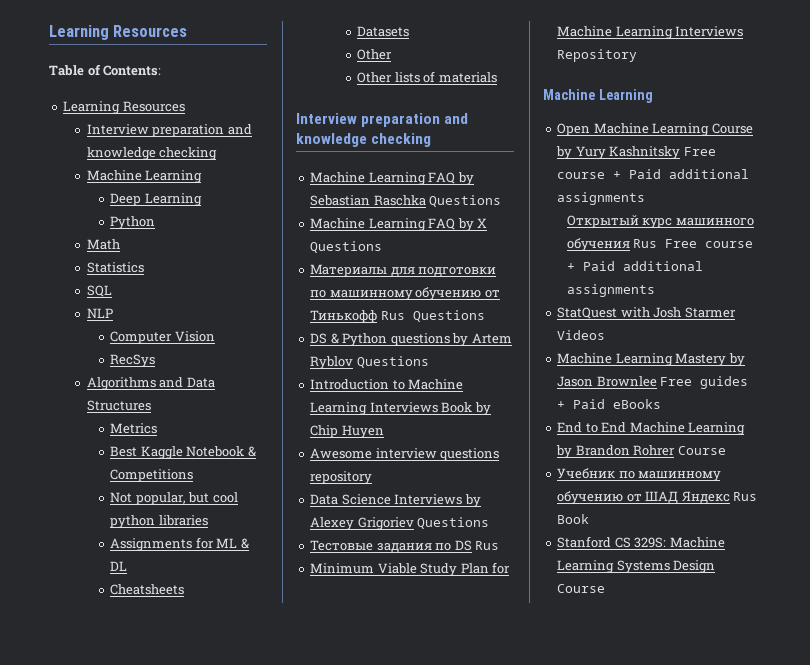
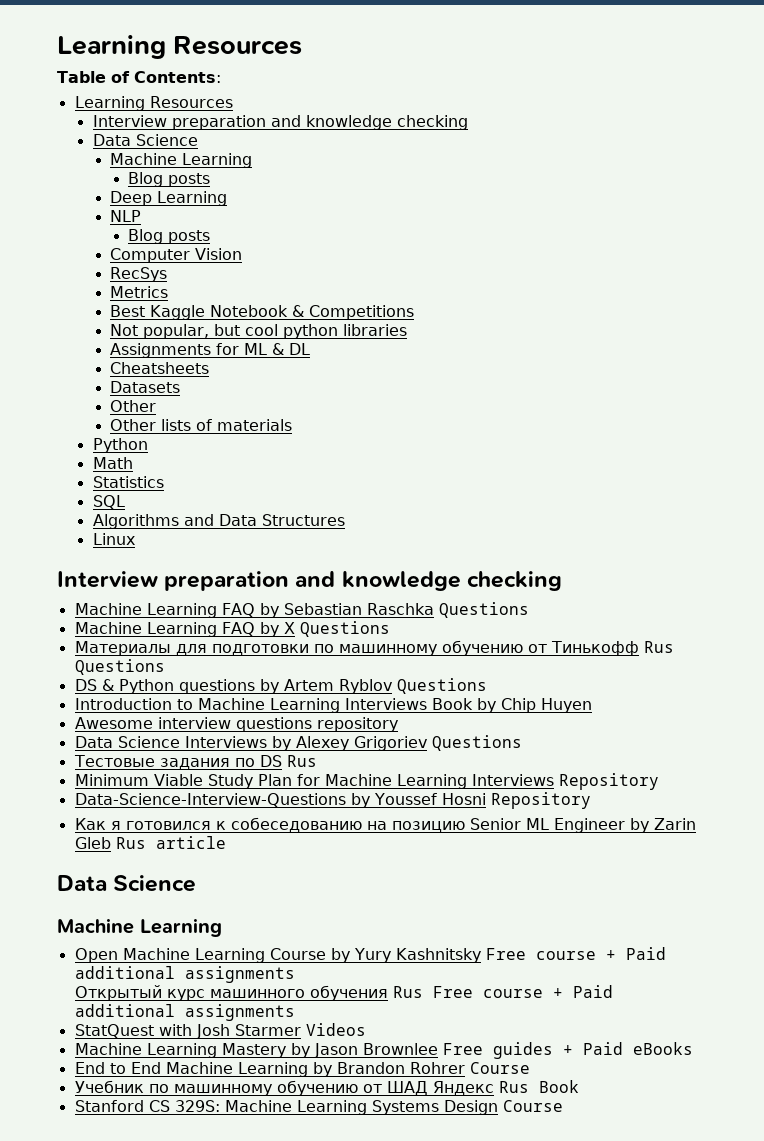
[86,170,203,183] // Machine Learning -> [92,134,198,146] [110,153,253,168] [128,172,211,187] // Data Science // Machine Learning // Blog posts
[110,216,156,229] [86,239,120,250] [86,262,144,273] [86,285,112,297] [86,308,113,318] Python // Math // Statistics // SQL // NLP -> [110,210,142,222] [128,229,211,244] NLP // Blog posts
[86,377,215,390] [86,400,151,411] // Algorithms and Data Structures -> (168, 274) none
(497, 77) none -> [92,438,148,453] [92,457,133,469] [92,476,164,488] [92,495,125,509] [92,514,345,529] [92,533,135,545] // Python // Math // Statistics // SQL // Algorithms and Data Structures // Linux
(638, 55) none -> [74,792,591,809] [74,817,696,833] [74,836,226,849] [57,875,197,892] // Data-Science-Interview-Questions by Youssef Hosni Repository // Как я готовился к собеседованию на позицию Senior ML Engineer by Zarin Gleb Rus article // Data Science

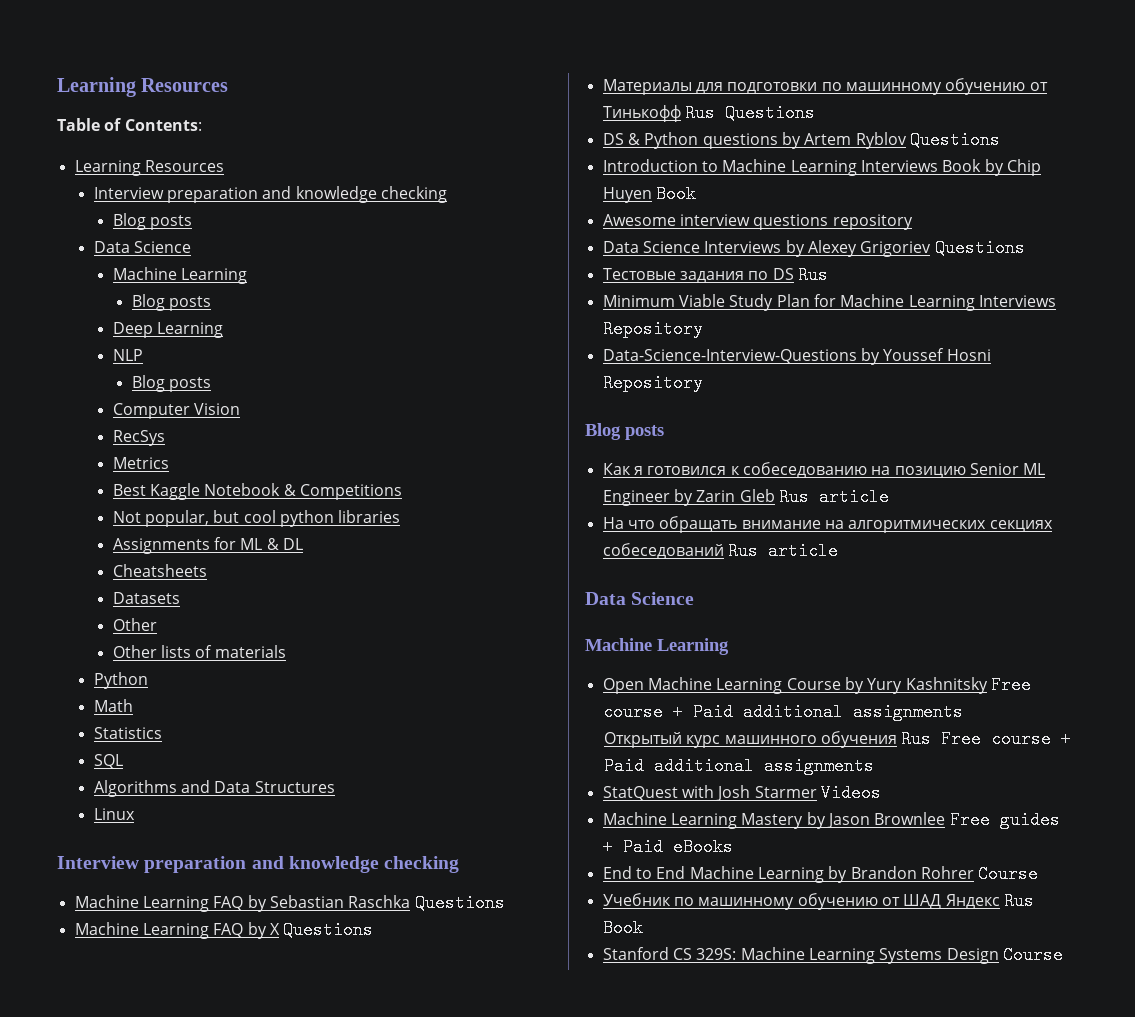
(468, 122) none -> [112,213,192,230] // Blog posts
(592, 705) none -> [655,185,696,203] Book
(591, 800) none -> [585,423,664,440] // Blog posts
(226, 842) none -> [602,516,1053,533] [602,542,838,560] // На что обращать внимание на алгоритмических секциях собеседований Rus article

